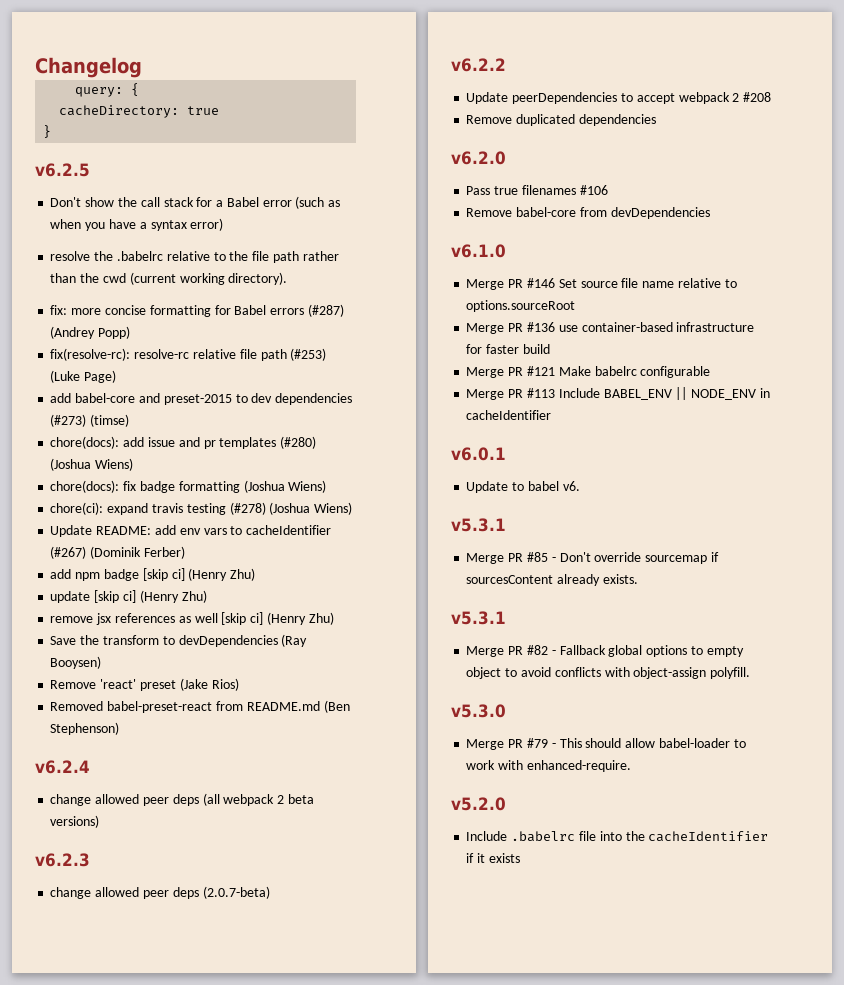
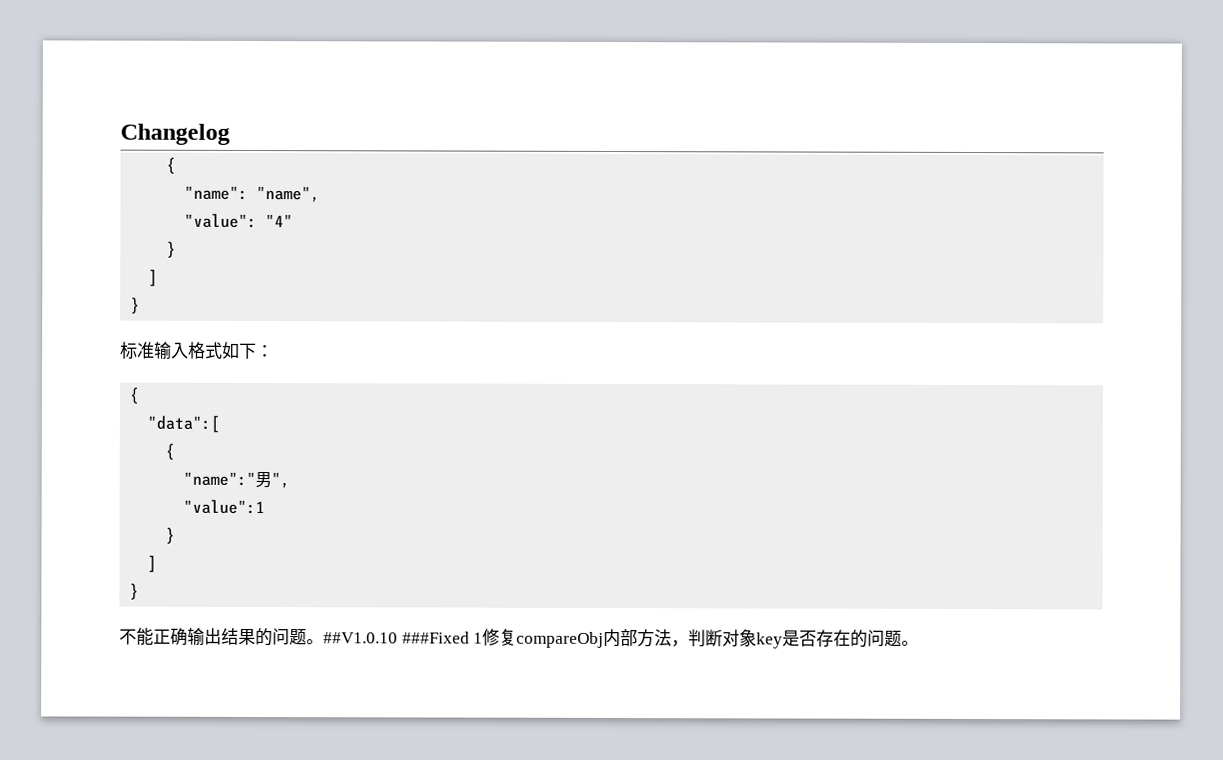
[75,83,140,97] [59,105,220,118] [43,125,52,138] [35,163,90,177] [50,196,341,209] [50,218,224,231] [50,251,339,263] [50,272,288,285] [50,304,344,317] [50,326,131,339] [50,348,327,361] [50,370,117,383] [50,393,353,405] [50,414,130,427] [50,436,317,449] [50,458,134,471] [50,480,327,493] [50,502,353,515] [50,525,332,537] [50,546,185,559] [50,568,256,581] [50,590,207,603] [50,612,334,625] [50,634,308,647] [50,656,102,669] [50,678,239,691] [50,700,350,713] [50,722,120,735] [35,760,90,774] [50,793,314,806] [50,815,100,828] [35,853,90,867] [50,886,270,899] [451,58,506,72] [466,92,772,104] [466,114,656,126] [451,151,506,165] [466,185,608,195] [466,207,710,219] [451,244,506,258] [466,278,737,290] [466,300,576,312] [466,322,755,334] [466,344,550,354] [466,366,711,378] [466,387,770,400] [466,410,552,420] [451,447,506,461] [466,481,580,493] [451,518,506,532] [466,552,719,564] [466,574,638,586] [451,611,506,625] [466,645,744,657] [466,667,751,679] [451,704,506,718] [466,738,746,750] [466,760,631,772] [451,797,506,811] [466,831,769,842] [466,853,520,863] query: { // cacheDirectory: true // } // v6.2.5 // Don't show the call stack for a Babel error (such as when you have a syntax error) // resolve the .babelrc relative to the file path rather than the cwd (current working directory). // fix: more concise formatting for Babel errors (#287) (Andrey Popp) // fix(resolve-rc): resolve-rc relative file path (#253) (Luke Page) // add babel-core and preset-2015 to dev dependencies (#273) (timse) // chore(docs): add issue and pr templates (#280) (Joshua Wiens) // chore(docs): fix badge formatting (Joshua Wiens) // chore(ci): expand travis testing (#278) (Joshua Wiens) // Update README: add env vars to cacheIdentifier (#267) (Dominik Ferber) // add npm badge [skip ci] (Henry Zhu) // update [skip ci] (Henry Zhu) // remove jsx references as well [skip ci] (Henry Zhu) // Save the transform to devDependencies (Ray Booysen) // Remove 'react' preset (Jake Rios) // Removed babel-preset-react from README.md (Ben Stephenson) // v6.2.4 // change allowed peer deps (all webpack 2 beta versions) // v6.2.3 // change allowed peer deps (2.0.7-beta) // v6.2.2 // Update peerDependencies to accept webpack 2 #208 // Remove duplicated dependencies // v6.2.0 // Pass true filenames #106 // Remove babel-core from devDependencies // v6.1.0 // Merge PR #146 Set source file name relative to options.sourceRoot // Merge PR #136 use container-based infrastructure for faster build // Merge PR #121 Make babelrc configurable // Merge PR #113 Include BABEL_ENV || NODE_ENV in cacheIdentifier // v6.0.1 // Update to babel v6. // v5.3.1 // Merge PR #85 - Don't override sourcemap if sourcesContent already exists. // v5.3.1 // Merge PR #82 - Fallback global options to empty object to avoid conflicts with object-assign polyfill. // v5.3.0 // Merge PR #79 - This should allow babel-loader to work with enhanced-require. // v5.2.0 // Include .babelrc file into the cacheIdentifier if it exists -> [166,157,177,174] [184,185,321,203] [184,213,294,229] [166,241,177,258] [148,269,159,287] [130,297,141,314] [120,341,274,360] [129,387,140,404] [147,415,221,433] [165,443,176,460] [183,471,291,489] [183,499,266,515] [165,527,176,544] [147,555,158,573] [129,583,140,600] [119,627,920,649] { // "name": "name", // "value": "4" // } // ] // } // 标准输入格式如下： // { // "data":[ // { // "name":"男", // "value":1 // } // ] // } // 不能正确输出结果的问题。##V1.0.10 ###Fixed 1修复compareObj内部方法，判断对象key是否存在的问题。

